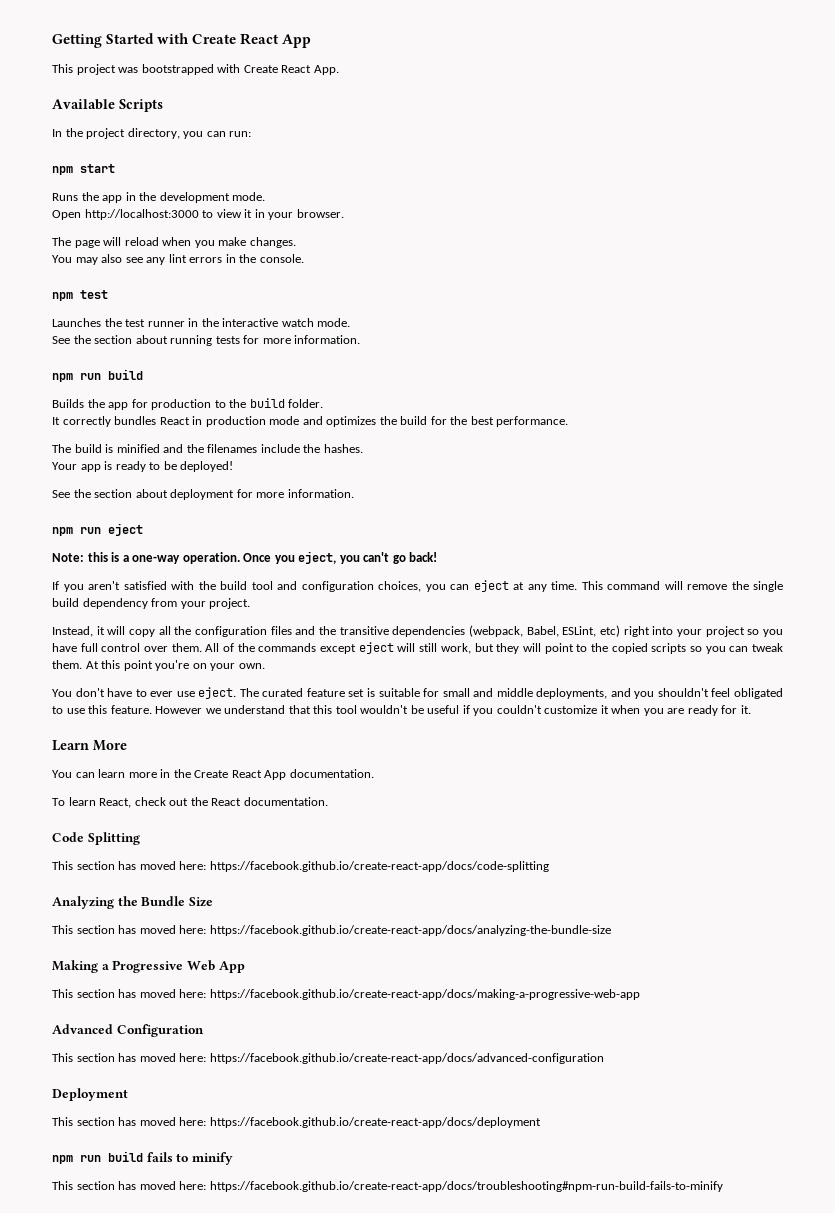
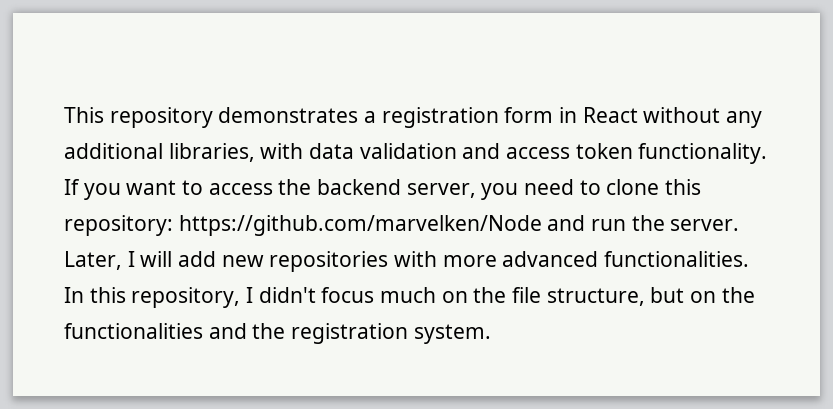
[52,33,312,48] [52,64,339,75] [52,99,163,112] [52,128,252,139] [52,164,115,175] [52,192,266,203] [52,209,344,220] [52,237,296,248] [52,254,304,265] [52,290,108,301] [52,318,351,327] [52,335,361,346] [52,369,143,382] [52,398,324,410] [52,416,569,427] [52,444,363,453] [52,461,234,472] [52,489,354,500] [52,523,143,536] [52,551,438,564] [52,580,783,592] [52,598,251,609] [52,625,783,637] [52,642,783,654] [52,660,265,671] [52,687,783,699] [52,705,751,716] [52,740,127,751] [52,769,374,780] [52,797,328,808] [52,832,140,845] [52,861,549,872] [52,896,213,909] [52,925,611,936] [52,960,245,973] [52,989,640,1000] [52,1024,204,1037] [52,1053,604,1064] [52,1088,128,1101] [52,1117,541,1128] [52,1151,233,1165] [52,1181,723,1192] Getting Started with Create React App // This project was bootstrapped with Create React App. // Available Scripts // In the project directory, you can run: // npm start // Runs the app in the development mode. // Open http://localhost:3000 to view it in your browser. // The page will reload when you make changes. // You may also see any lint errors in the console. // npm test // Launches the test runner in the interactive watch mode. // See the section about running tests for more information. // npm run build // Builds the app for production to the build folder. // It correctly bundles React in production mode and optimizes the build for the best performance. // The build is minified and the filenames include the hashes. // Your app is ready to be deployed! // See the section about deployment for more information. // npm run eject // Note: this is a one-way operation. Once you eject, you can't go back! // If you aren't satisfied with the build tool and configuration choices, you can eject at any time. This command will remove the single build dependency from your project. // Instead, it will copy all the configuration files and the transitive dependencies (webpack, Babel, ESLint, etc) right into your project so you have full control over them. All of the commands except eject will still work, but they will point to the copied scripts so you can tweak them. At this point you're on your own. // You don't have to ever use eject. The curated feature set is suitable for small and middle deployments, and you shouldn't feel obligated to use this feature. However we understand that this tool wouldn't be useful if you couldn't customize it when you are ready for it. // Learn More // You can learn more in the Create React App documentation. // To learn React, check out the React documentation. // Code Splitting // This section has moved here: https://facebook.github.io/create-react-app/docs/code-splitting // Analyzing the Bundle Size // This section has moved here: https://facebook.github.io/create-react-app/docs/analyzing-the-bundle-size // Making a Progressive Web App // This section has moved here: https://facebook.github.io/create-react-app/docs/making-a-progressive-web-app // Advanced Configuration // This section has moved here: https://facebook.github.io/create-react-app/docs/advanced-configuration // Deployment // This section has moved here: https://facebook.github.io/create-react-app/docs/deployment // npm run build fails to minify // This section has moved here: https://facebook.github.io/create-react-app/docs/troubleshooting#npm-run-build-fails-to-minify -> [64,107,763,128] [64,143,768,164] [64,179,702,200] [64,215,740,236] [64,251,750,272] [64,287,755,308] [64,323,491,344] This repository demonstrates a registration form in React without any additional libraries, with data validation and access token functionality. If you want to access the backend server, you need to clone this repository: https://github.com/marvelken/Node and run the server. Later, I will add new repositories with more advanced functionalities. In this repository, I didn't focus much on the file structure, but on the functionalities and the registration system.

